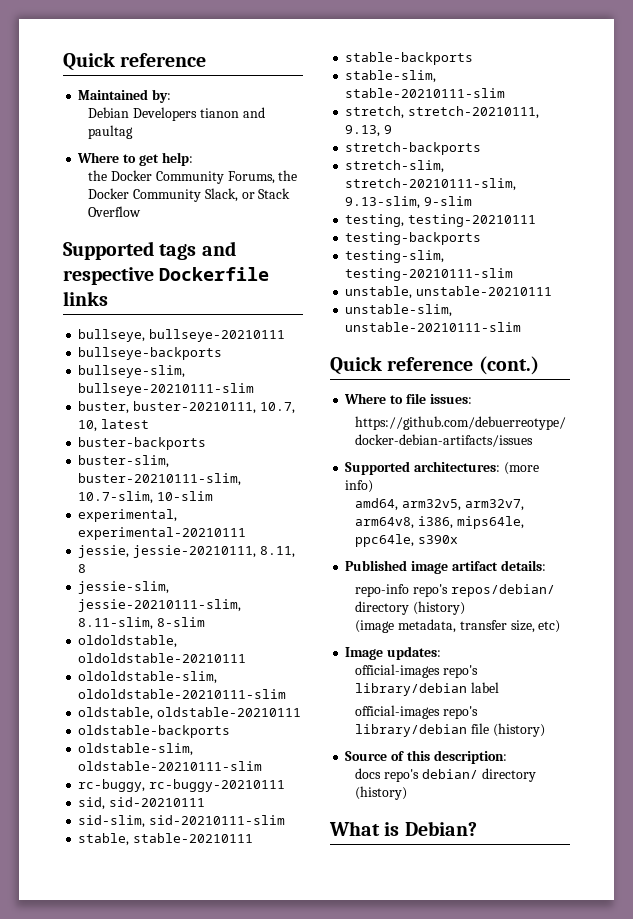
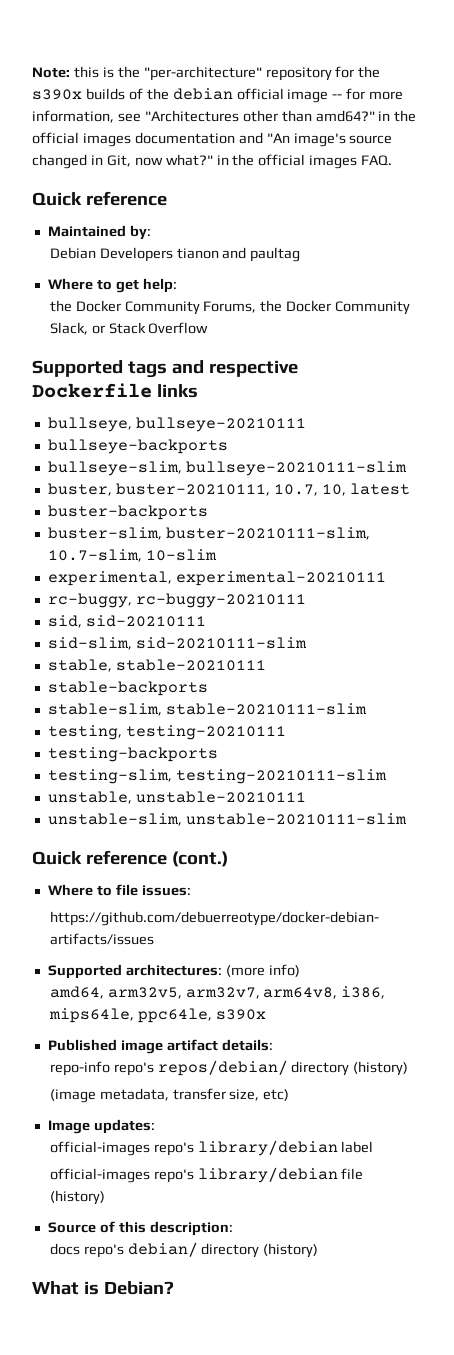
(63, 61) none -> [32,66,381,81] [32,88,404,103] [32,110,417,123] [32,132,393,147] [32,154,393,169] Note: this is the "per-architecture" repository for the s390x builds of the debian official image -- for more information, see "Architectures other than amd64?" in the official images documentation and "An image's source changed in Git, now what?" in the official images FAQ. //
[78,545,295,558] [78,564,87,573] [78,581,170,594] [78,599,242,612] [78,617,206,630] [78,635,178,648] [78,653,247,663] [78,671,218,684] [78,689,287,699] [78,707,302,720] [78,725,231,738] [78,743,194,756] [78,761,263,771] // jessie, jessie-20210111, 8.11, 8 // jessie-slim, jessie-20210111-slim, 8.11-slim, 8-slim // oldoldstable, oldoldstable-20210111 // oldoldstable-slim, oldoldstable-20210111-slim // oldstable, oldstable-20210111 // oldstable-backports // oldstable-slim, oldstable-20210111-slim -> (386, 578) none
[345,106,540,119] [345,125,393,137] [345,142,482,155] [345,160,445,173] [345,178,517,191] [345,196,473,209] // stretch, stretch-20210111, 9.13, 9 // stretch-backports // stretch-slim, stretch-20210111-slim, 9.13-slim, 9-slim -> (367, 709) none

